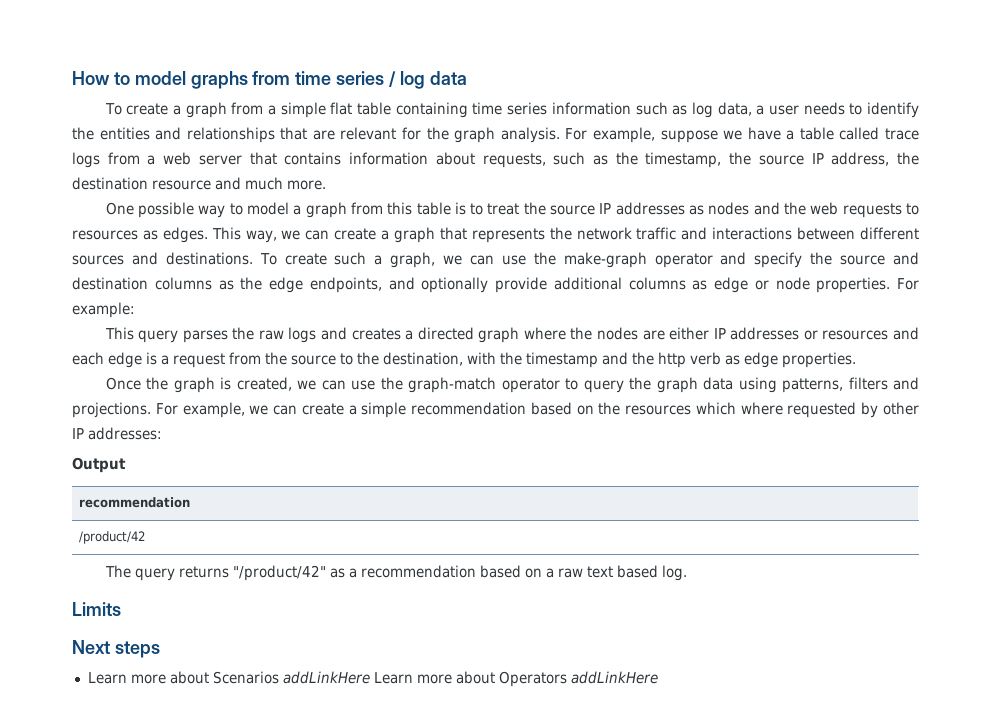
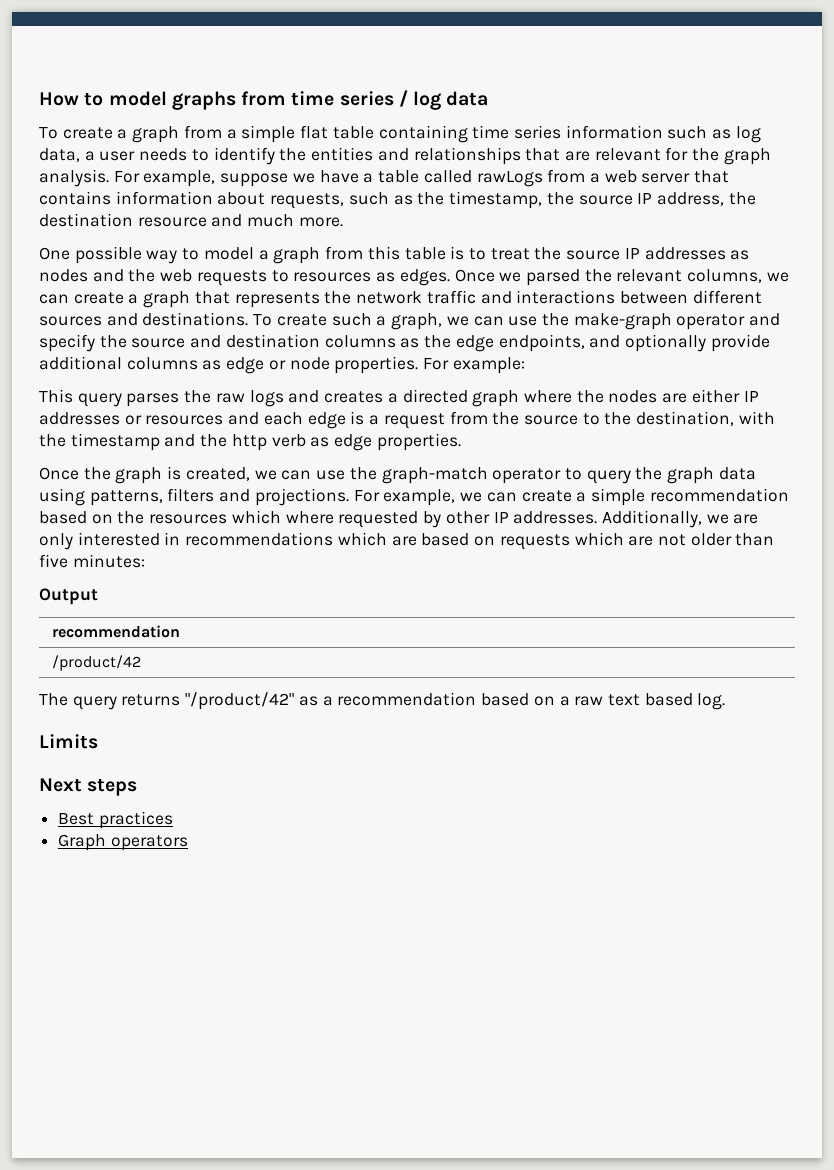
[884,128,919,140] [72,152,100,168] trace logs -> [476,171,543,187] rawLogs
[211,227,277,243] This way, -> [454,269,763,286] Once we parsed the relevant columns,
[88,427,162,440] addresses: -> [513,510,759,528] [39,532,775,550] [39,554,145,568] addresses. Additionally, we are only interested in recommendations which are based on requests which are not older than five minutes:
[87,671,658,687] Learn more about Scenarios addLinkHere Learn more about Operators addLinkHere -> [58,811,173,829] [58,834,188,851] Best practices // Graph operators

